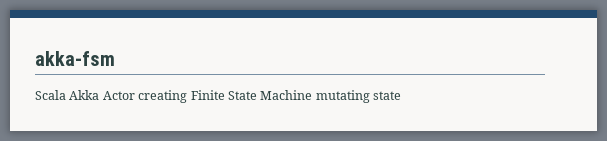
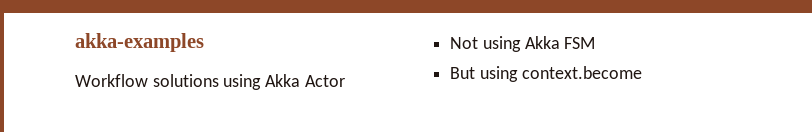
[35,51,115,66] [35,90,401,103] akka-fsm // Scala Akka Actor creating Finite State Machine mutating state -> [75,33,204,52] [75,74,345,90] [450,36,596,52] [450,66,642,82] akka-examples // Workflow solutions using Akka Actor // Not using Akka FSM // But using context.become

